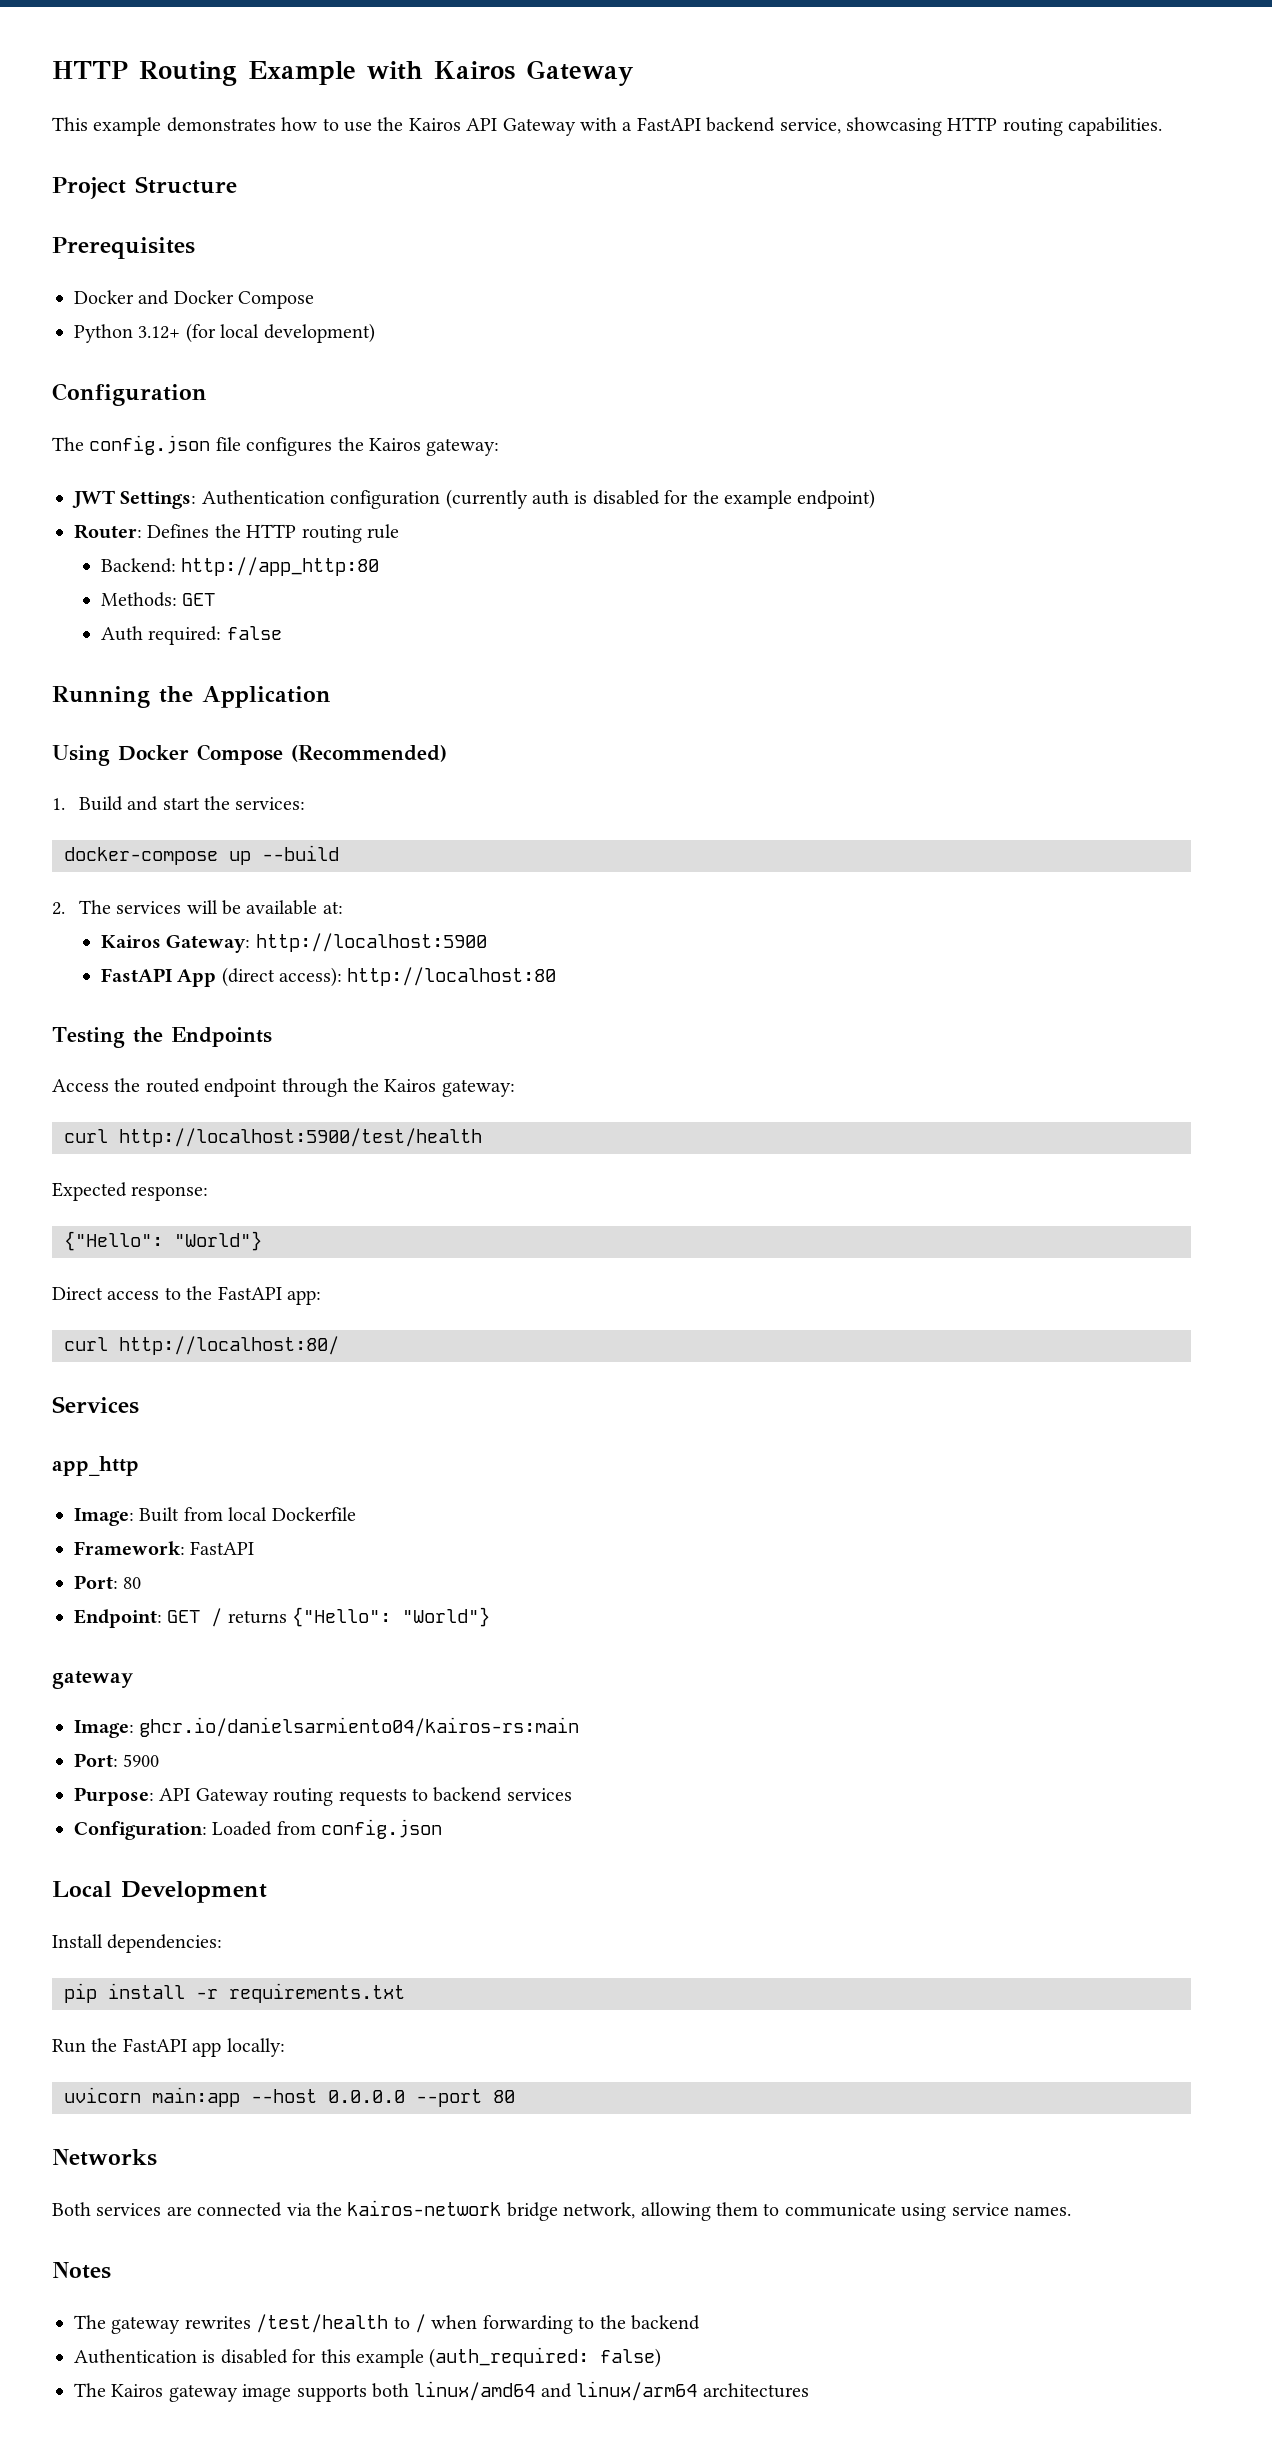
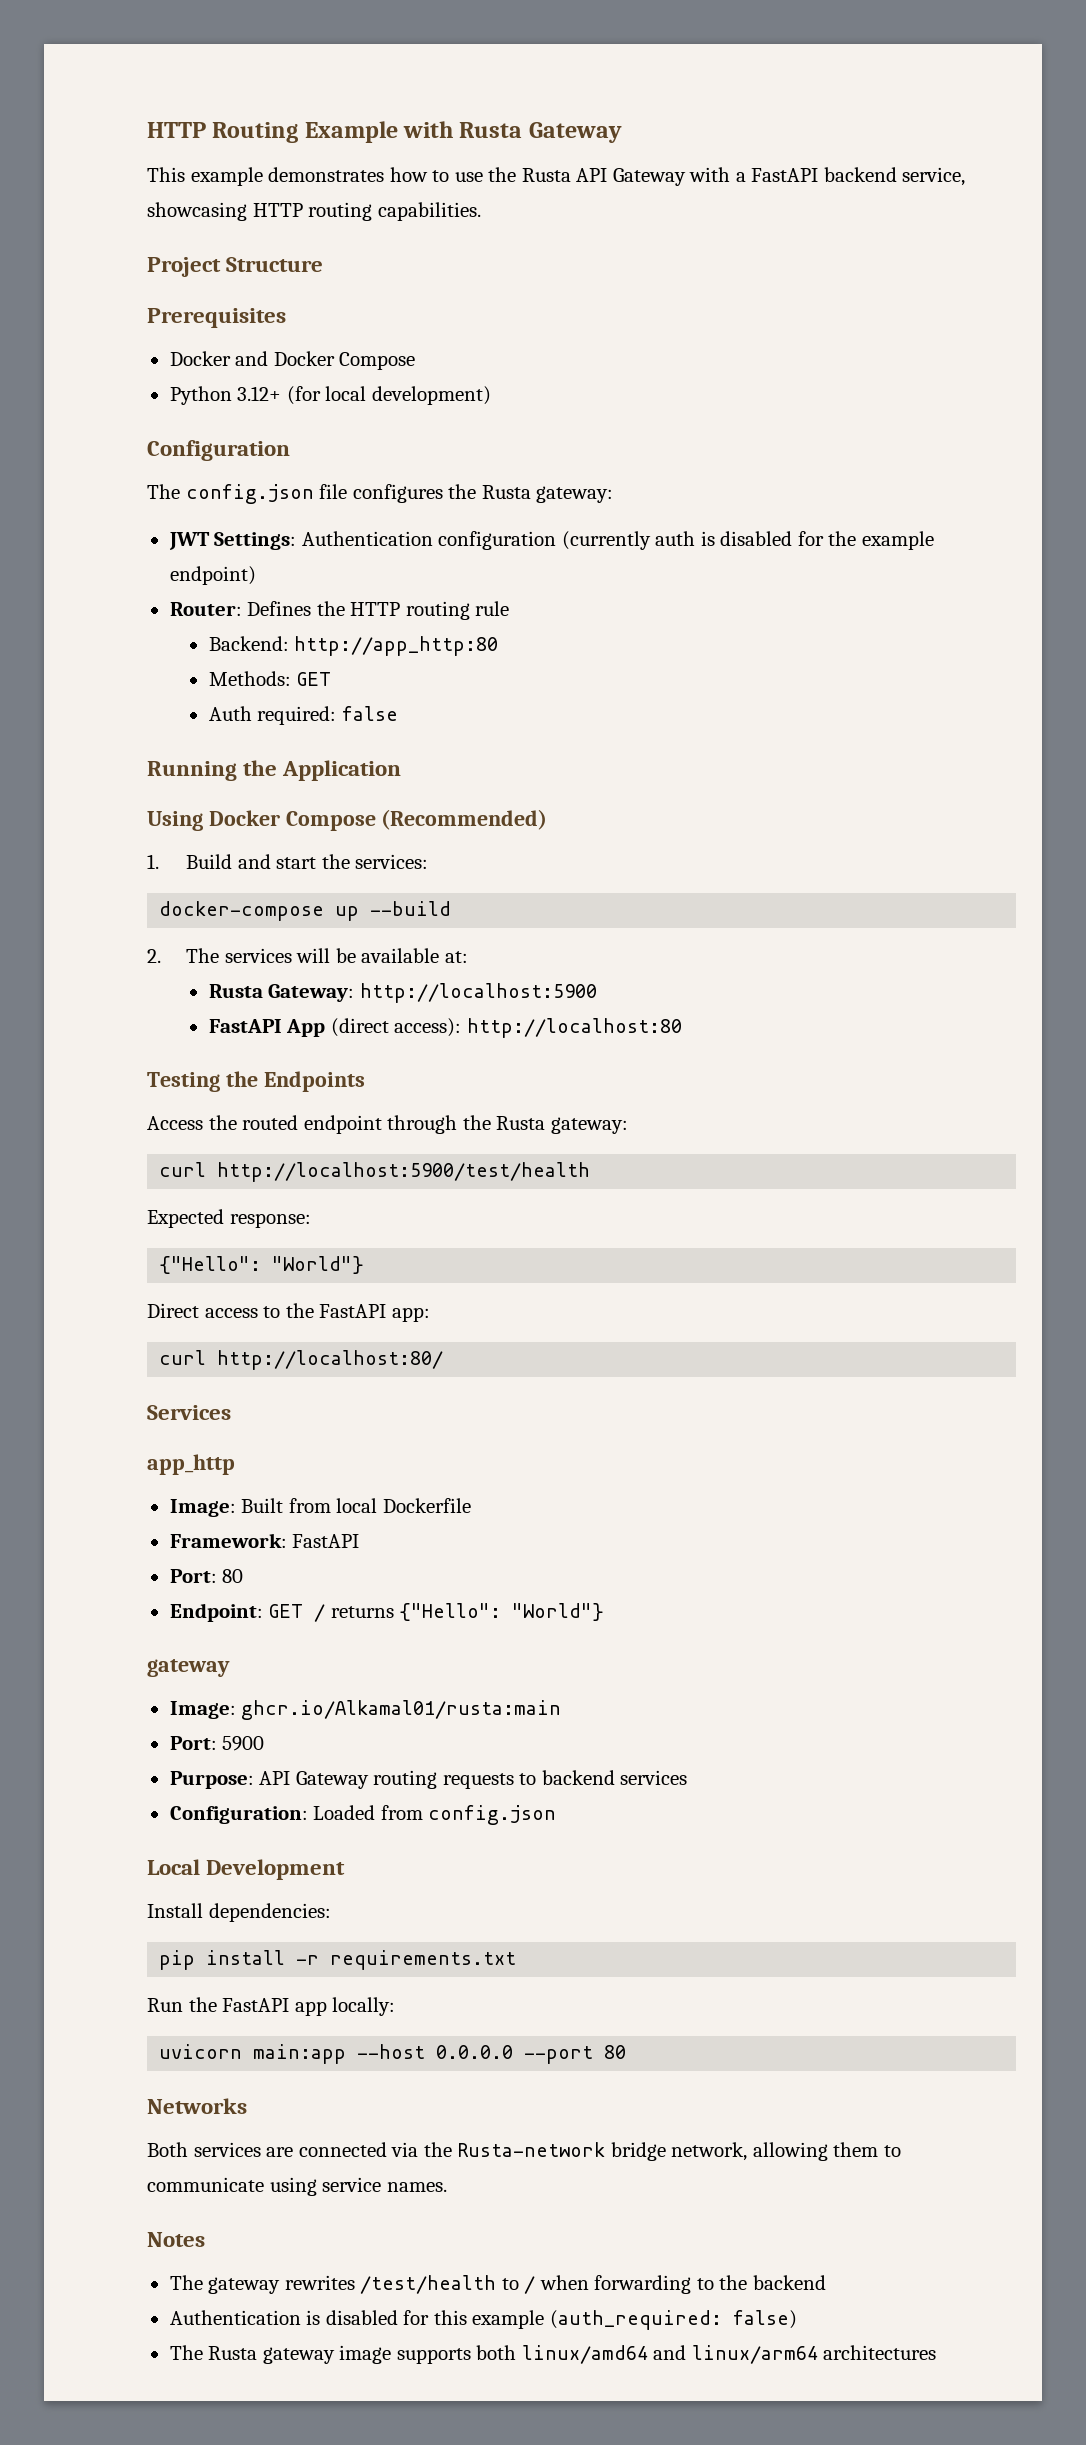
[434,61,515,80] Kairos -> [459,122,523,138] Rusta
[408,118,461,131] Kairos -> [521,168,571,182] Rusta
[369,438,421,451] Kairos -> [481,485,531,499] Rusta
[100,935,161,948] Kairos -> [208,984,263,998] Rusta
[384,1079,437,1092] Kairos -> [496,1116,546,1130] Rusta
[139,1717,580,1737] ghcr.io/danielsarmiento04/kairos-rs:main -> [241,1700,562,1720] ghcr.io/Alkamal01/rusta:main
[347,2200,502,2216] kairos-network -> [457,2142,606,2157] Rusta-network
[111,2384,164,2397] Kairos -> [208,2346,258,2360] Rusta

